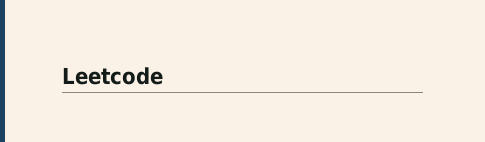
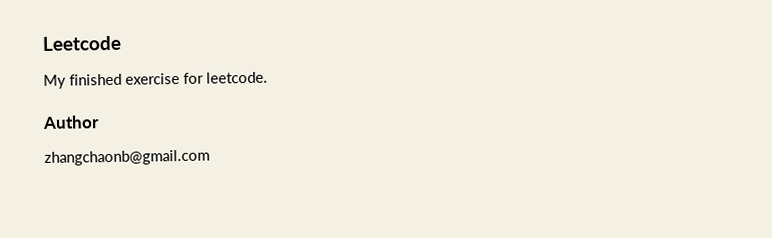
(163, 76) none -> [43,71,268,89] [42,115,100,129] [44,149,210,166] // My finished exercise for leetcode. // Author // zhangchaonb@gmail.com

